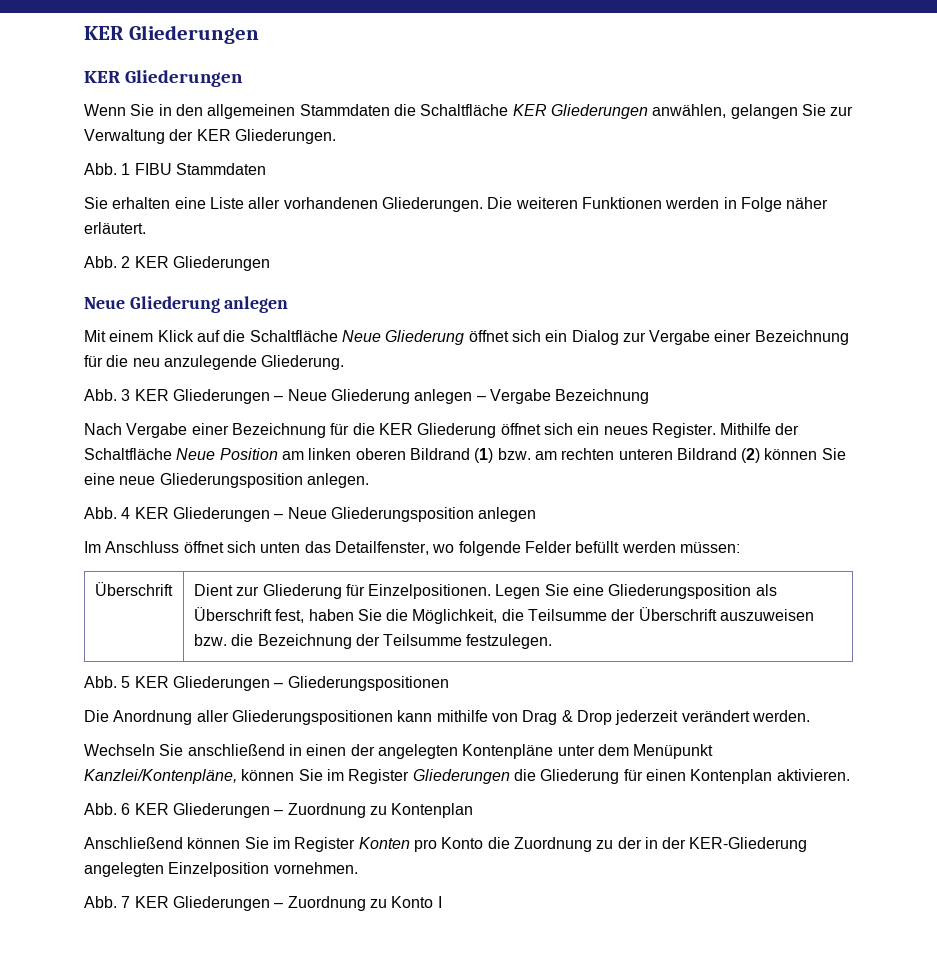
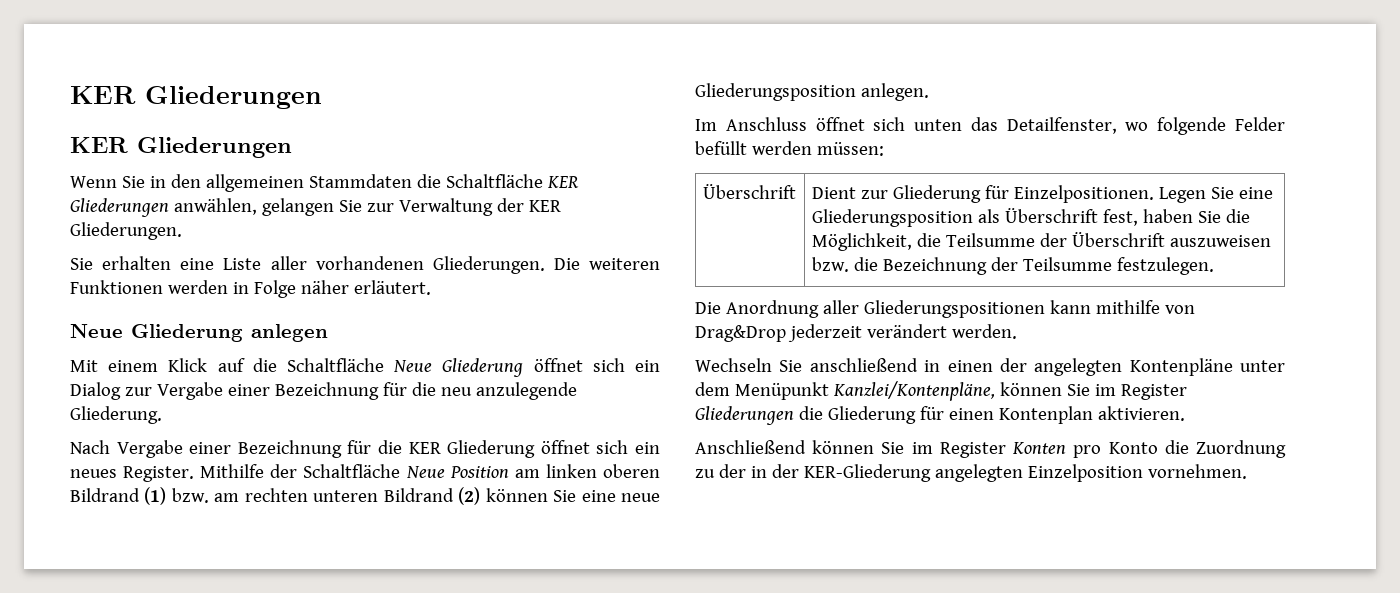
[84,163,266,175] // Abb. 1 FIBU Stammdaten -> (182, 231) none
[84,256,270,271] // Abb. 2 KER Gliederungen -> (431, 287) none
[84,389,650,404] // Abb. 3 KER Gliederungen – Neue Gliederung anlegen – Vergabe Bezeichnung -> (162, 415) none
[84,507,537,522] // Abb. 4 KER Gliederungen – Neue Gliederungsposition anlegen -> (929, 92) none
[84,676,449,691] // Abb. 5 KER Gliederungen – Gliederungspositionen -> (1214, 266) none
[522,710,612,725] Drag & Drop -> [695,325,786,342] Drag&Drop
[84,803,474,818] // Abb. 6 KER Gliederungen – Zuordnung zu Kontenplan -> (1185, 413) none
[84,896,442,911] // Abb. 7 KER Gliederungen – Zuordnung zu Konto I -> (1247, 471) none

